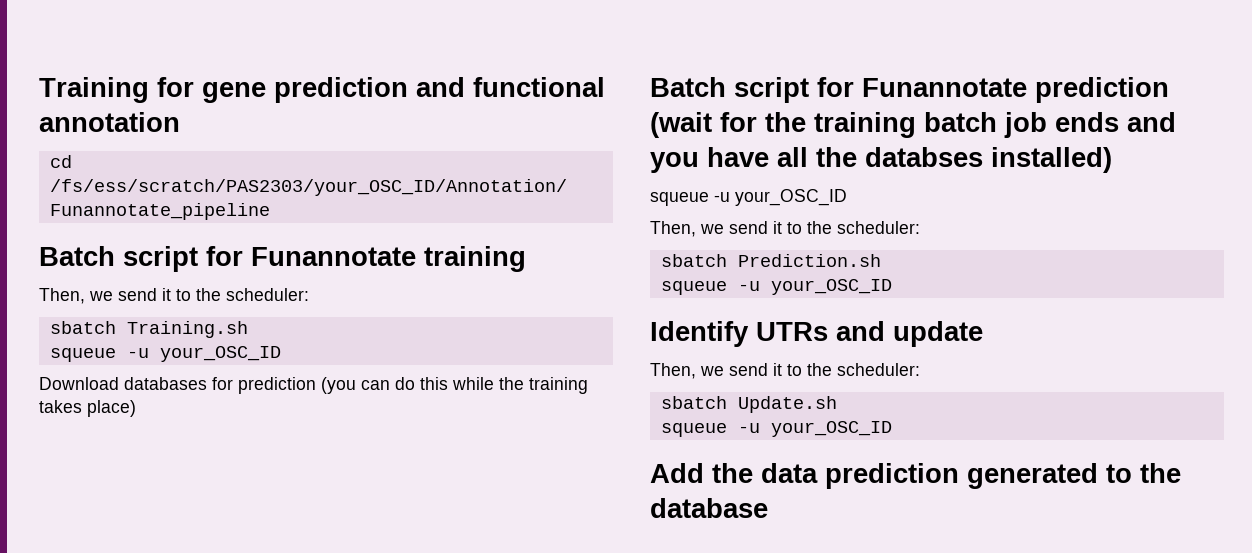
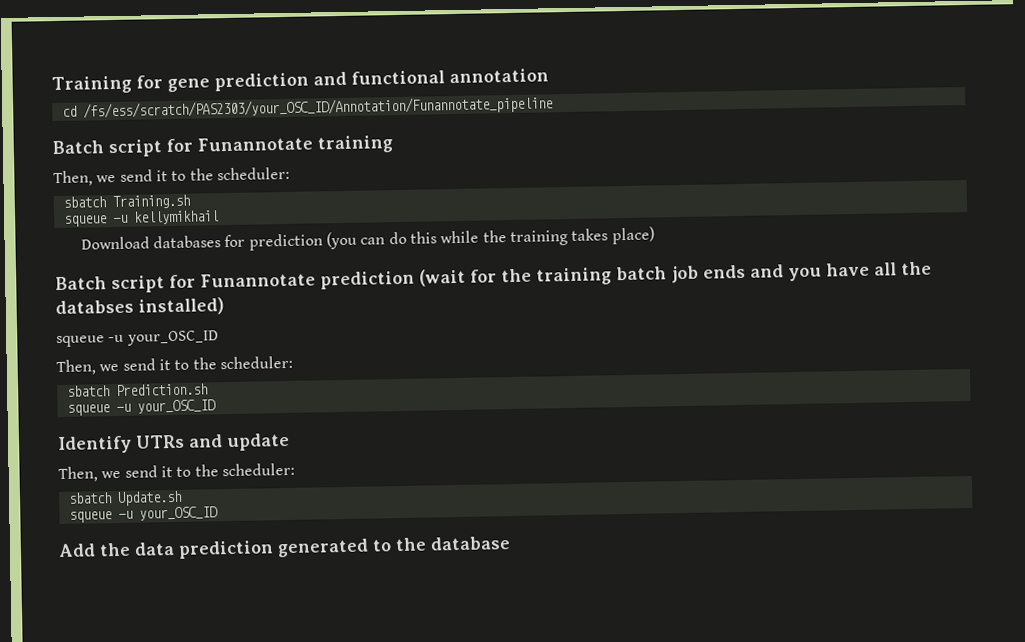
[159,346,281,362] your_OSC_ID -> [133,210,219,225] kellymikhail

